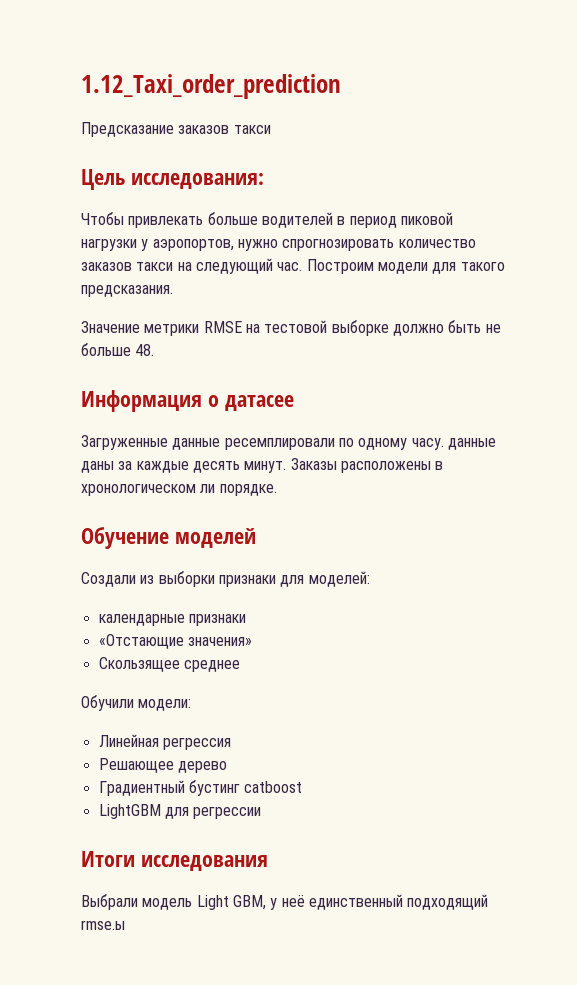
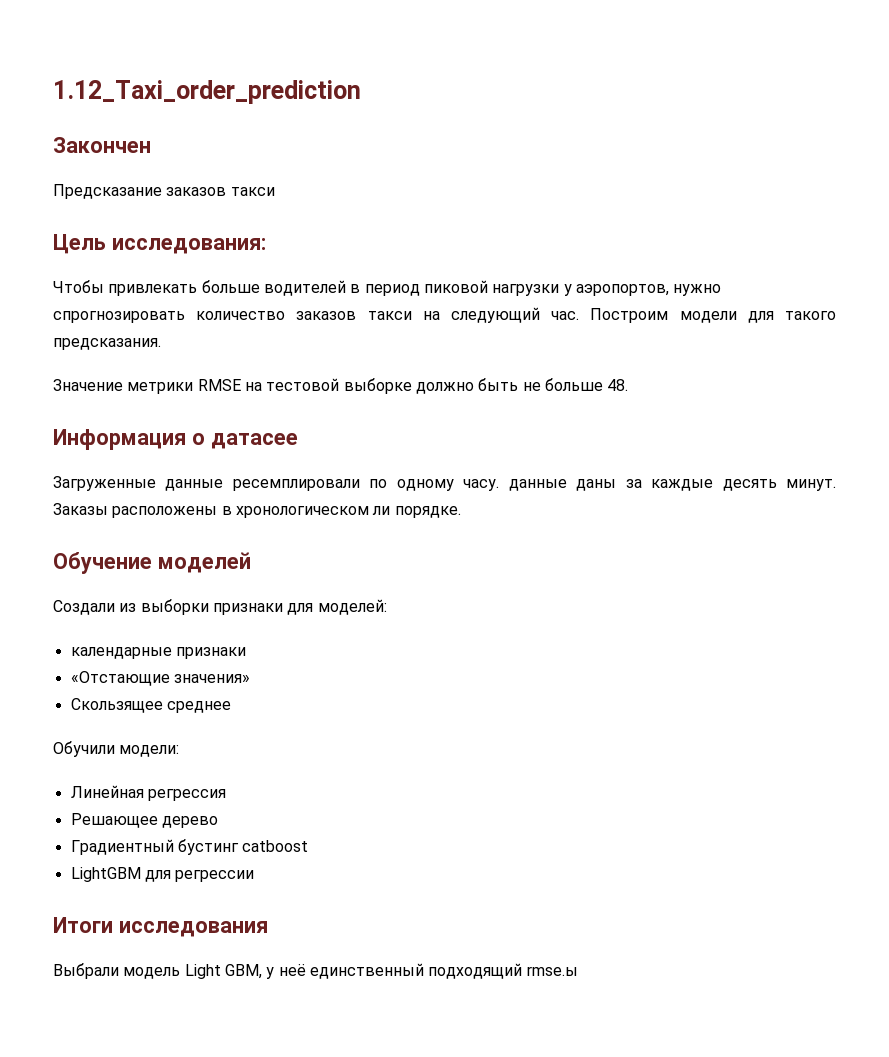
(341, 86) none -> [53,137,151,153] // Закончен

